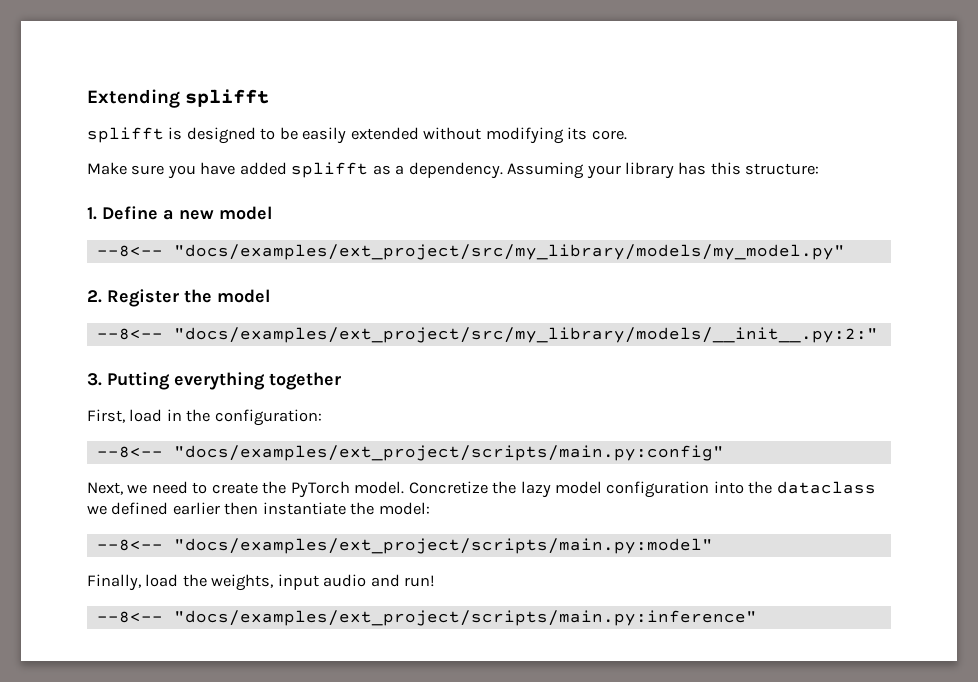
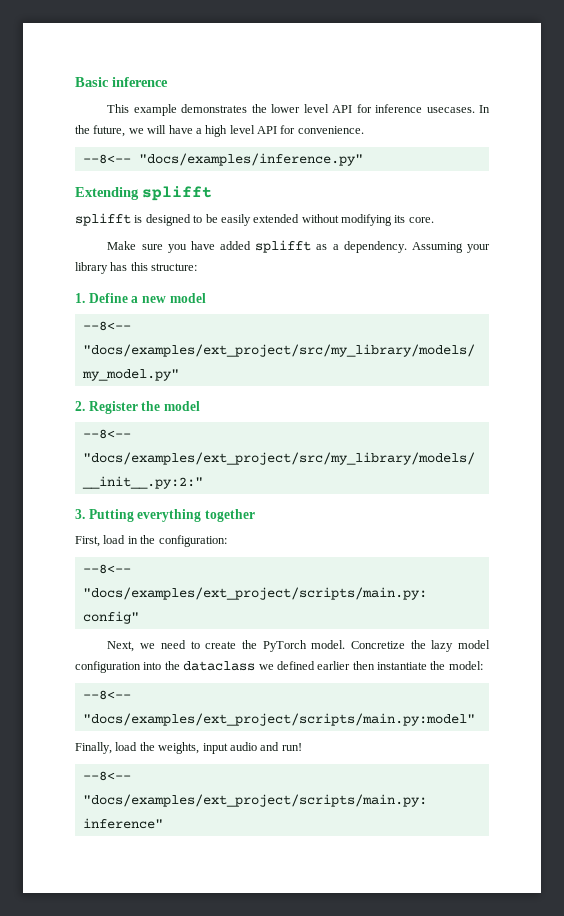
(87, 98) none -> [75,77,168,87] [107,104,490,116] [75,125,364,137] [82,153,363,166] Basic inference // This example demonstrates the lower level API for inference usecases. In the future, we will have a high level API for convenience. // --8<-- "docs/examples/inference.py" //

